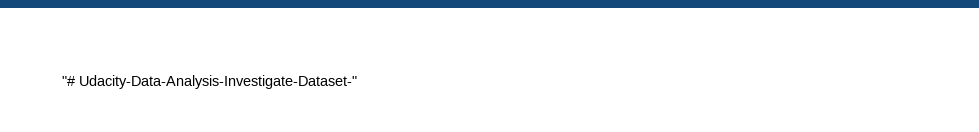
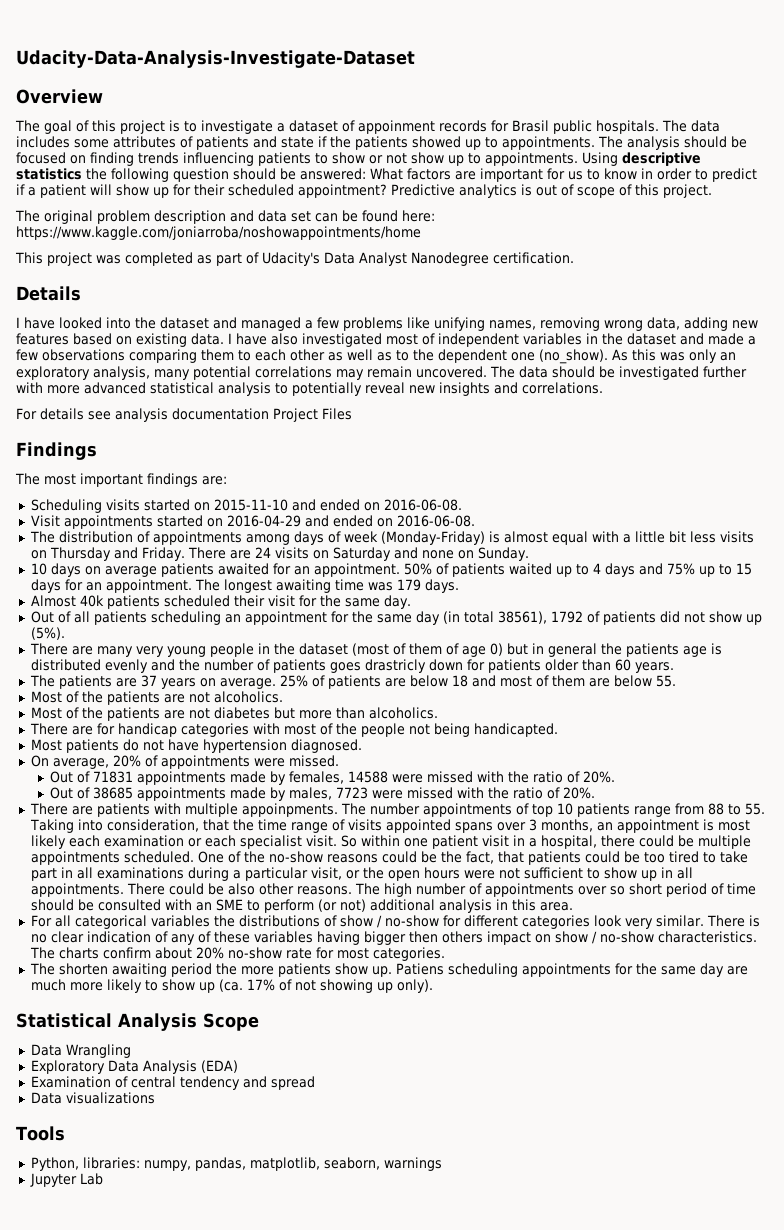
[62,75,357,89] "# Udacity-Data-Analysis-Investigate-Dataset-" -> [16,50,415,68] [16,89,103,104] [15,120,720,134] [16,136,747,150] [16,152,701,166] [16,168,757,182] [16,184,712,198] [15,210,435,224] [16,226,421,240] [15,252,574,266] [16,286,81,301] [16,317,758,331] [16,333,756,347] [16,349,736,364] [16,366,747,380] [16,382,603,396] [16,408,352,422] [16,442,97,460] [15,473,227,487] [30,499,462,513] [30,515,475,529] [29,531,754,545] [30,547,529,561] [30,563,752,577] [30,579,459,593] [30,595,411,609] [30,611,762,625] [30,627,65,640] [29,643,722,657] [30,659,674,673] [29,675,676,689] [30,691,283,705] [30,707,438,721] [29,723,558,737] [30,739,362,753] [30,755,339,769] [50,771,616,785] [50,787,596,801] [29,803,765,817] [29,819,750,833] [30,835,751,849] [30,851,748,865] [30,867,693,881] [30,883,756,897] [30,899,573,913] [30,915,760,929] [30,931,757,945] [29,947,445,961] [29,963,748,977] [30,979,433,993] [16,1013,259,1031] [30,1044,131,1058] [30,1060,238,1074] [30,1076,315,1090] [30,1092,155,1104] [16,1126,65,1141] [30,1157,442,1171] [29,1173,103,1187] Udacity-Data-Analysis-Investigate-Dataset // Overview // The goal of this project is to investigate a dataset of appoinment records for Brasil public hospitals. The data includes some attributes of patients and state if the patients showed up to appointments. The analysis should be focused on finding trends influencing patients to show or not show up to appointments. Using descriptive statistics the following question should be answered: What factors are important for us to know in order to predict if a patient will show up for their scheduled appointment? Predictive analytics is out of scope of this project. // The original problem description and data set can be found here: https://www.kaggle.com/joniarroba/noshowappointments/home // This project was completed as part of Udacity's Data Analyst Nanodegree certification. // Details // I have looked into the dataset and managed a few problems like unifying names, removing wrong data, adding new features based on existing data. I have also investigated most of independent variables in the dataset and made a few observations comparing them to each other as well as to the dependent one (no_show). As this was only an exploratory analysis, many potential correlations may remain uncovered. The data should be investigated further with more advanced statistical analysis to potentially reveal new insights and correlations. // For details see analysis documentation Project Files // Findings // The most important findings are: // Scheduling visits started on 2015-11-10 and ended on 2016-06-08. // Visit appointments started on 2016-04-29 and ended on 2016-06-08. // The distribution of appointments among days of week (Monday-Friday) is almost equal with a little bit less visits on Thursday and Friday. There are 24 visits on Saturday and none on Sunday. // 10 days on average patients awaited for an appointment. 50% of patients waited up to 4 days and 75% up to 15 days for an appointment. The longest awaiting time was 179 days. // Almost 40k patients scheduled their visit for the same day. // Out of all patients scheduling an appointment for the same day (in total 38561), 1792 of patients did not show up (5%). // There are many very young people in the dataset (most of them of age 0) but in general the patients age is distributed evenly and the number of patients goes drastricly down for patients older than 60 years. // The patients are 37 years on average. 25% of patients are below 18 and most of them are below 55. // Most of the patients are not alcoholics. // Most of the patients are not diabetes but more than alcoholics. // There are for handicap categories with most of the people not being handicapted. // Most patients do not have hypertension diagnosed. // On average, 20% of appointments were missed. // Out of 71831 appointments made by females, 14588 were missed with the ratio of 20%. // Out of 38685 appointments made by males, 7723 were missed with the ratio of 20%. // There are patients with multiple appoinpments. The number appointments of top 10 patients range from 88 to 55. Taking into consideration, that the time range of visits appointed spans over 3 months, an appointment is most likely each examination or each specialist visit. So within one patient visit in a hospital, there could be multiple appointments scheduled. One of the no-show reasons could be the fact, that patients could be too tired to take part in all examinations during a particular visit, or the open hours were not sufficient to show up in all appointments. There could be also other reasons. The high number of appointments over so short period of time should be consulted with an SME to perform (or not) additional analysis in this area. // For all categorical variables the distributions of show / no-show for different categories look very similar. There is no clear indication of any of these variables having bigger then others impact on show / no-show characteristics. The charts confirm about 20% no-show rate for most categories. // The shorten awaiting period the more patients show up. Patiens scheduling appointments for the same day are much more likely to show up (ca. 17% of not showing up only). // Statistical Analysis Scope // Data Wrangling // Exploratory Data Analysis (EDA) // Examination of central tendency and spread // Data visualizations // Tools // Python, libraries: numpy, pandas, matplotlib, seaborn, warnings // Jupyter Lab

